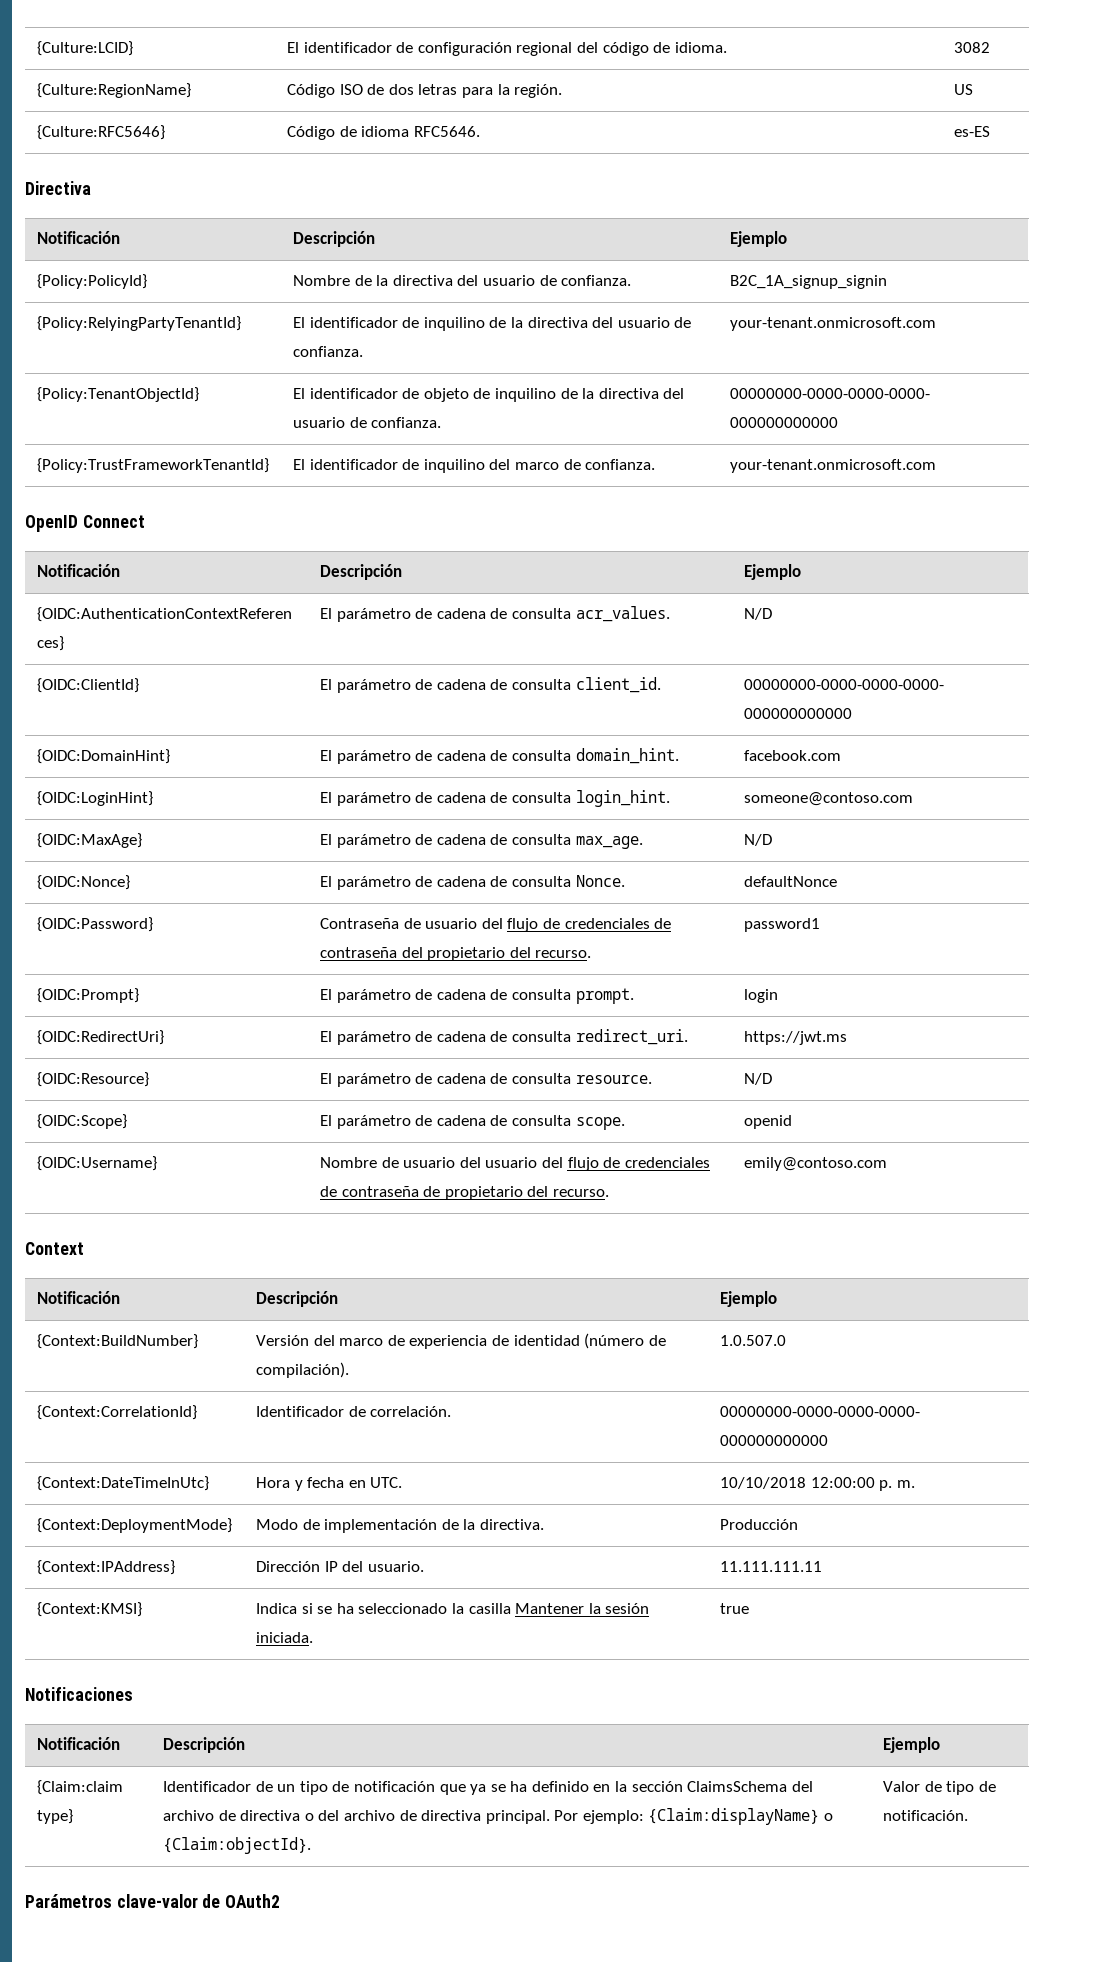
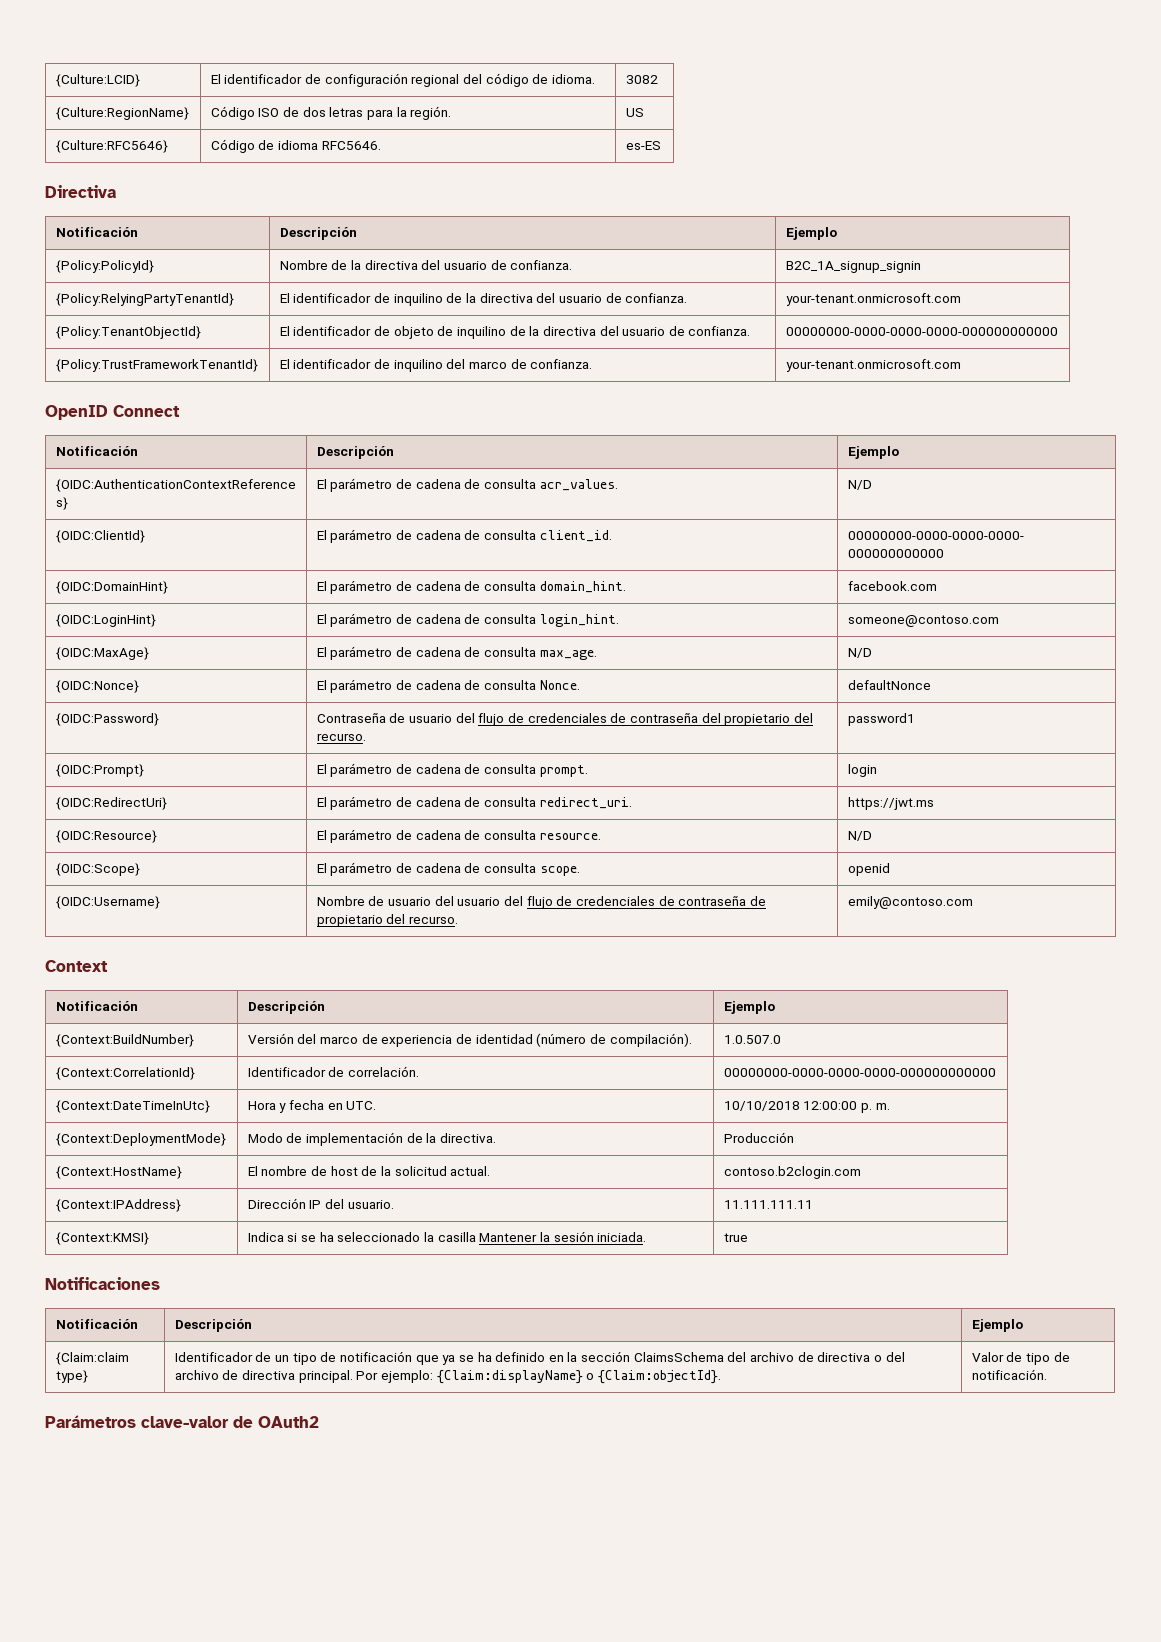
(798, 1524) none -> [55,1166,182,1179] [247,1166,491,1176] [723,1166,861,1179] // {Context:HostName} | El nombre de host de la solicitud actual. | contoso.b2clogin.com

